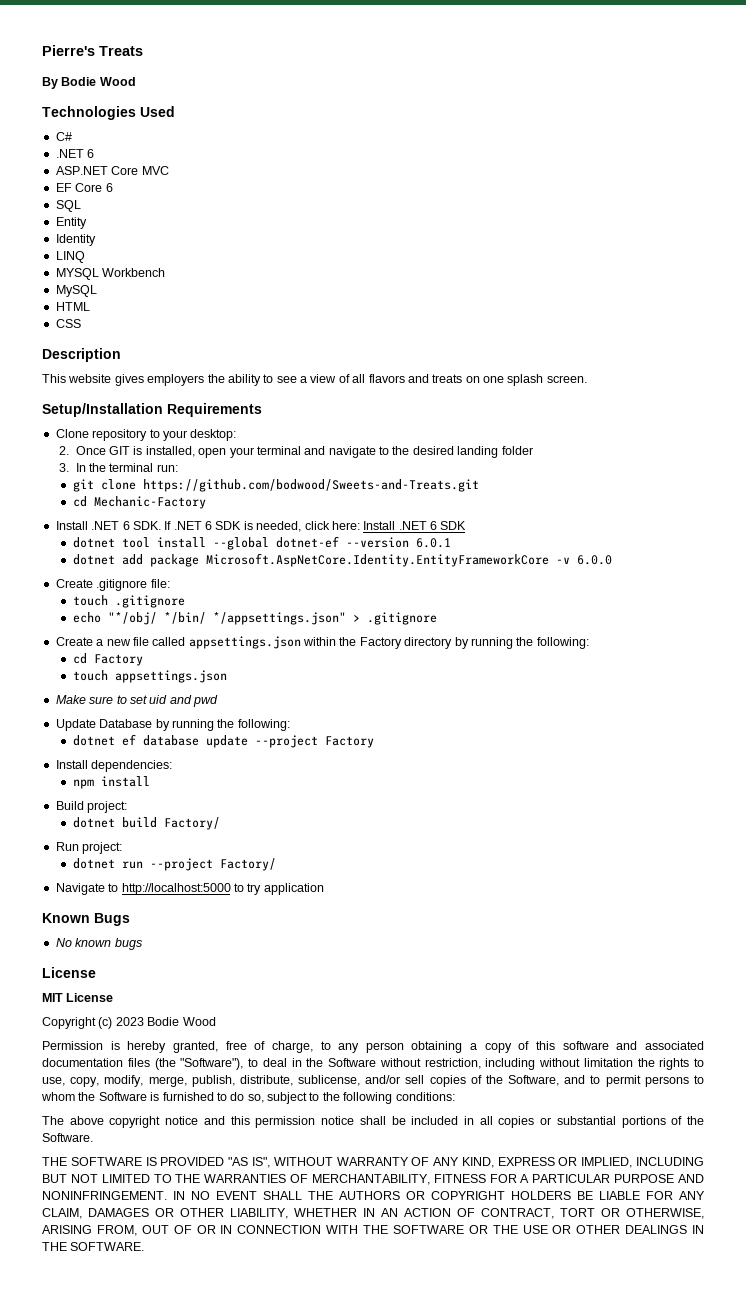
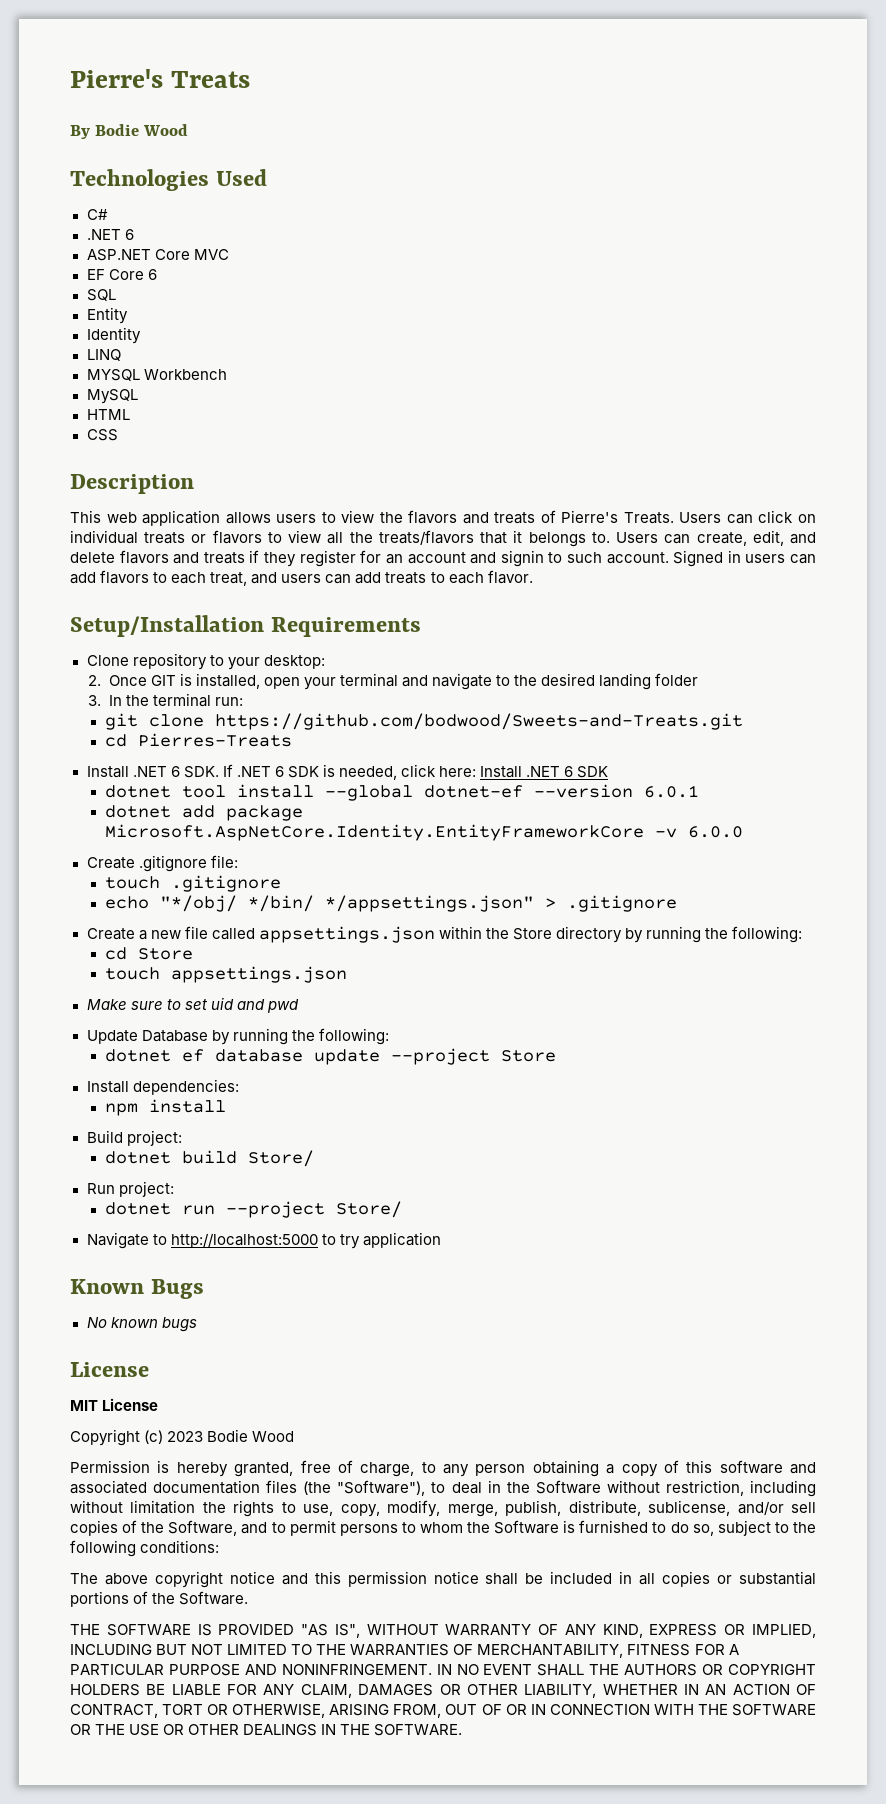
[68,374,587,386] website gives employers the ability to see a view of all flavors and treats on one splash screen. -> [106,510,816,526] [70,530,817,547] [70,550,816,567] [70,570,533,586] web application allows users to view the flavors and treats of Pierre's Treats. Users can click on individual treats or flavors to view all the treats/flavors that it belongs to. Users can create, edit, and delete flavors and treats if they register for an account and signin to such account. Signed in users can add flavors to each treat, and users can add treats to each flavor.
[93,496,206,509] Mechanic-Factory -> [137,733,292,747] Pierres-Treats
[359,637,402,649] Factory -> [512,928,552,940] Store
[93,654,143,666] Factory -> [137,948,193,960] Store
[324,736,374,748] Factory -> [500,1050,556,1062] Store
[163,817,220,830] Factory/ -> [247,1150,314,1167] Store/
[219,858,276,871] Factory/ -> [335,1201,402,1218] Store/

